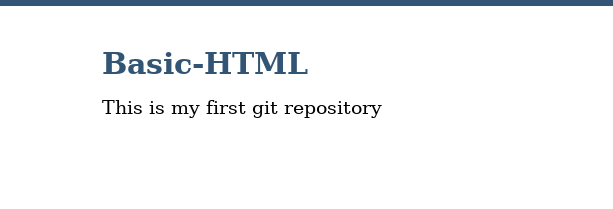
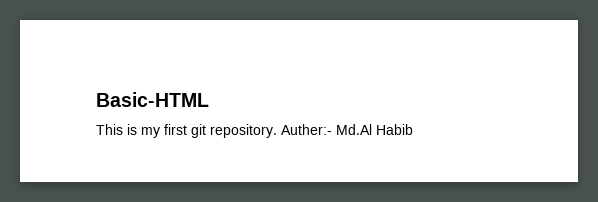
[284,101,382,118] repository -> [210,124,413,138] repository. Auther:- Md.Al Habib

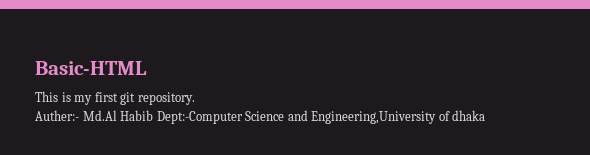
(277, 131) none -> (195, 98) //
(413, 129) none -> [156,110,486,124] Dept:-Computer Science and Engineering,University of dhaka

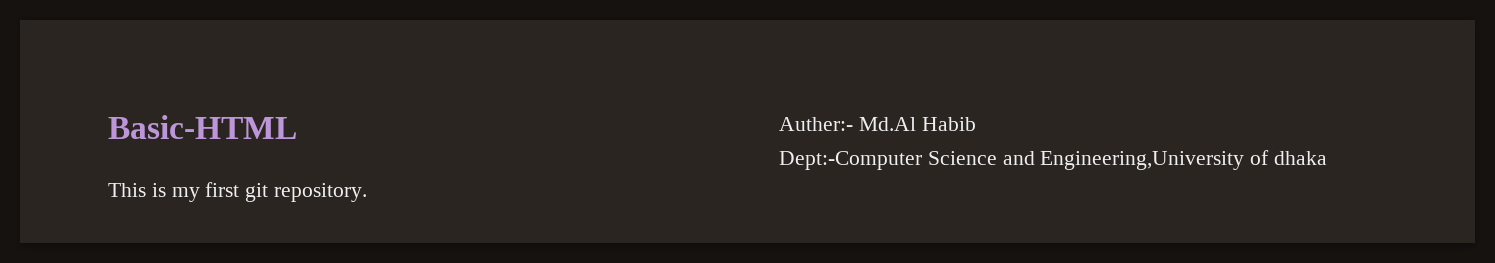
(154, 115) none -> (976, 124) //

